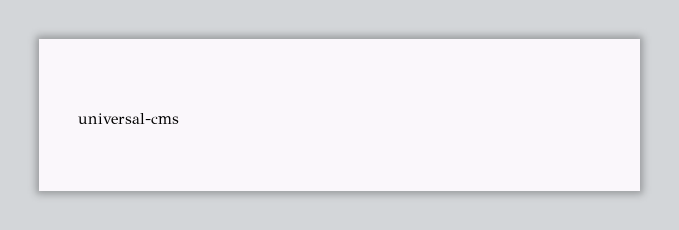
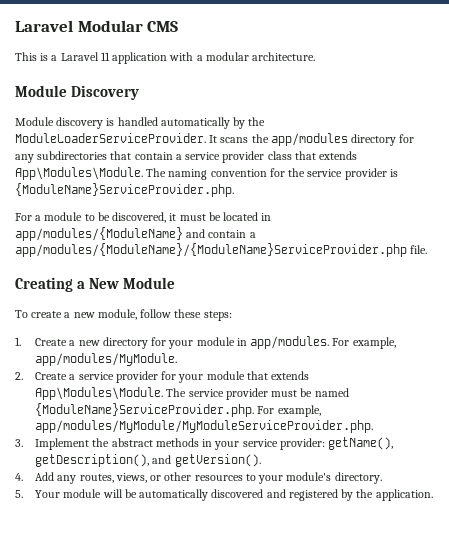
[78,113,179,124] universal-cms -> [15,20,179,32] [15,52,316,64] [15,85,140,100] [15,117,266,129] [15,133,415,146] [15,151,358,163] [15,167,398,180] [15,183,234,197] [15,212,272,223] [15,227,256,241] [15,243,428,257] [15,277,176,292] [15,309,232,321] [15,336,396,349] [35,353,178,366] [15,371,310,383] [35,387,349,400] [35,403,321,417] [35,420,374,433] [15,437,394,450] [35,454,261,467] [15,472,382,484] [15,489,433,501] Laravel Modular CMS // This is a Laravel 11 application with a modular architecture. // Module Discovery // Module discovery is handled automatically by the ModuleLoaderServiceProvider. It scans the app/modules directory for any subdirectories that contain a service provider class that extends App\Modules\Module. The naming convention for the service provider is {ModuleName}ServiceProvider.php. // For a module to be discovered, it must be located in app/modules/{ModuleName} and contain a app/modules/{ModuleName}/{ModuleName}ServiceProvider.php file. // Creating a New Module // To create a new module, follow these steps: // 1. Create a new directory for your module in app/modules. For example, app/modules/MyModule. // 2. Create a service provider for your module that extends App\Modules\Module. The service provider must be named {ModuleName}ServiceProvider.php. For example, app/modules/MyModule/MyModuleServiceProvider.php. // 3. Implement the abstract methods in your service provider: getName(), getDescription(), and getVersion(). // 4. Add any routes, views, or other resources to your module's directory. // 5. Your module will be automatically discovered and registered by the application.

